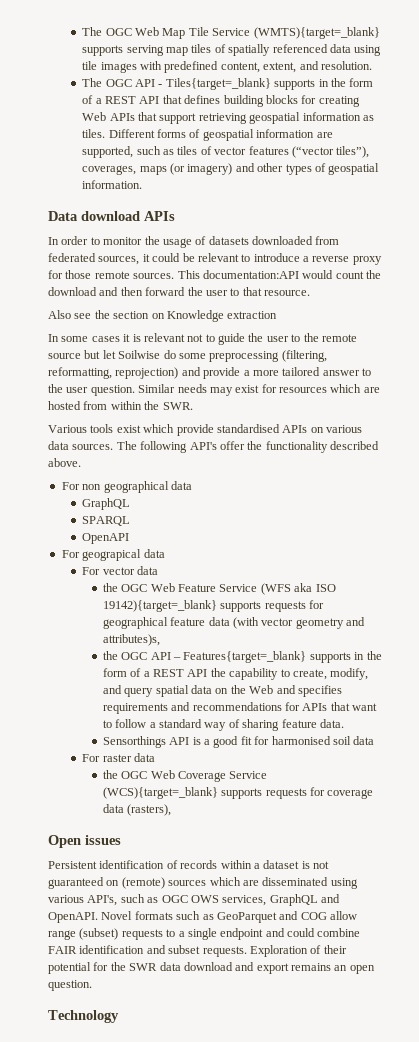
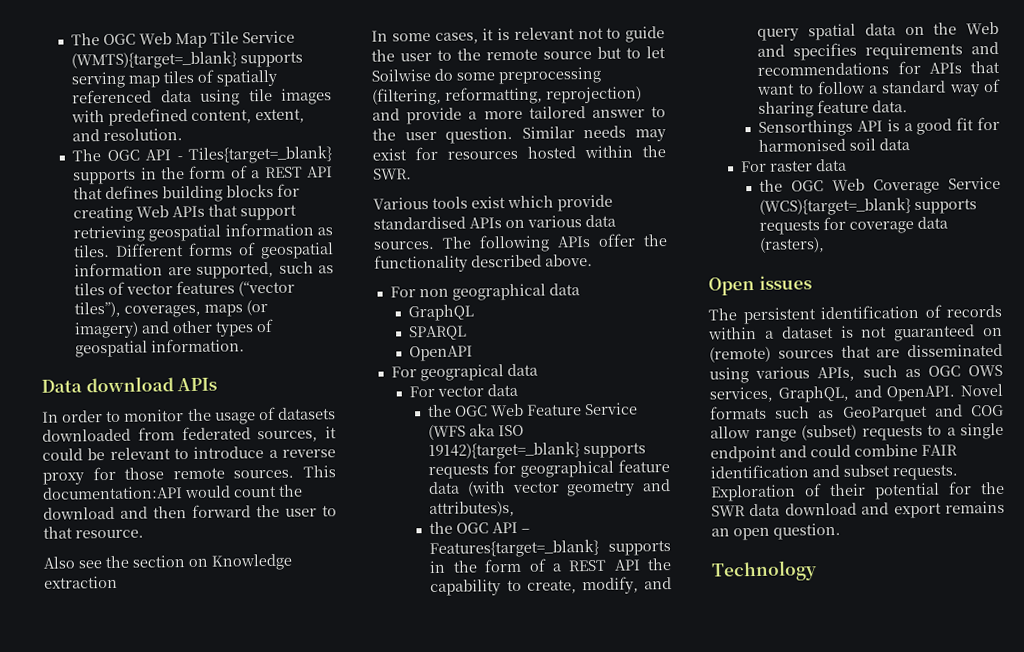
[91,336,120,342] cases -> [434,32,479,44] cases,
(101, 354) none -> [626,47,641,59] to
[330,384,380,393] [48,401,108,410] which are hosted from -> [527,146,576,159] hosted
[189,442,217,450] API's -> [557,236,591,248] APIs
[48,861,97,869] Persistent -> [708,307,816,325] The persistent
[209,877,241,886] which -> [840,345,871,358] that
[87,895,118,906] API's, -> [817,366,856,382] APIs,
[269,894,318,906] GraphQL -> [777,385,849,403] GraphQL,

